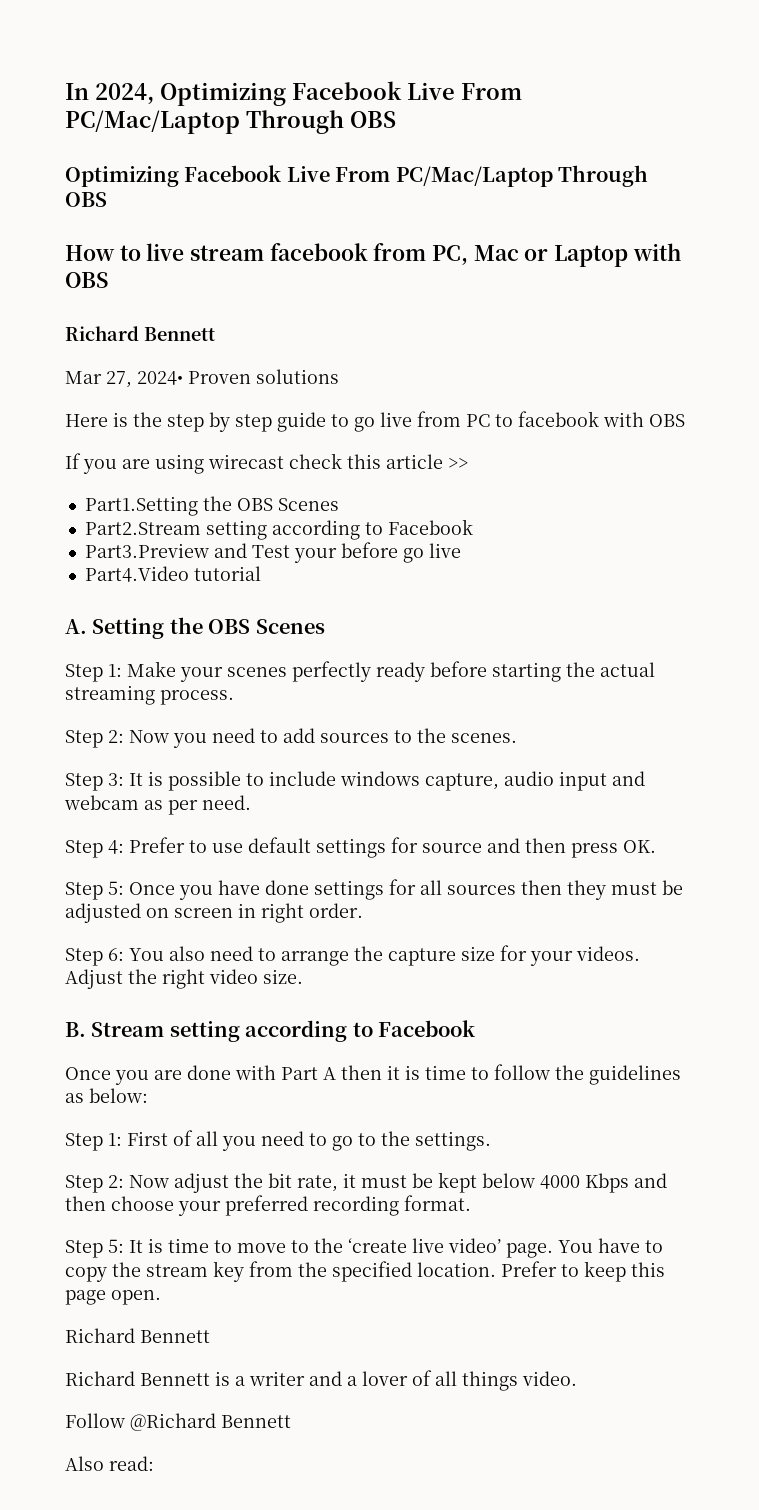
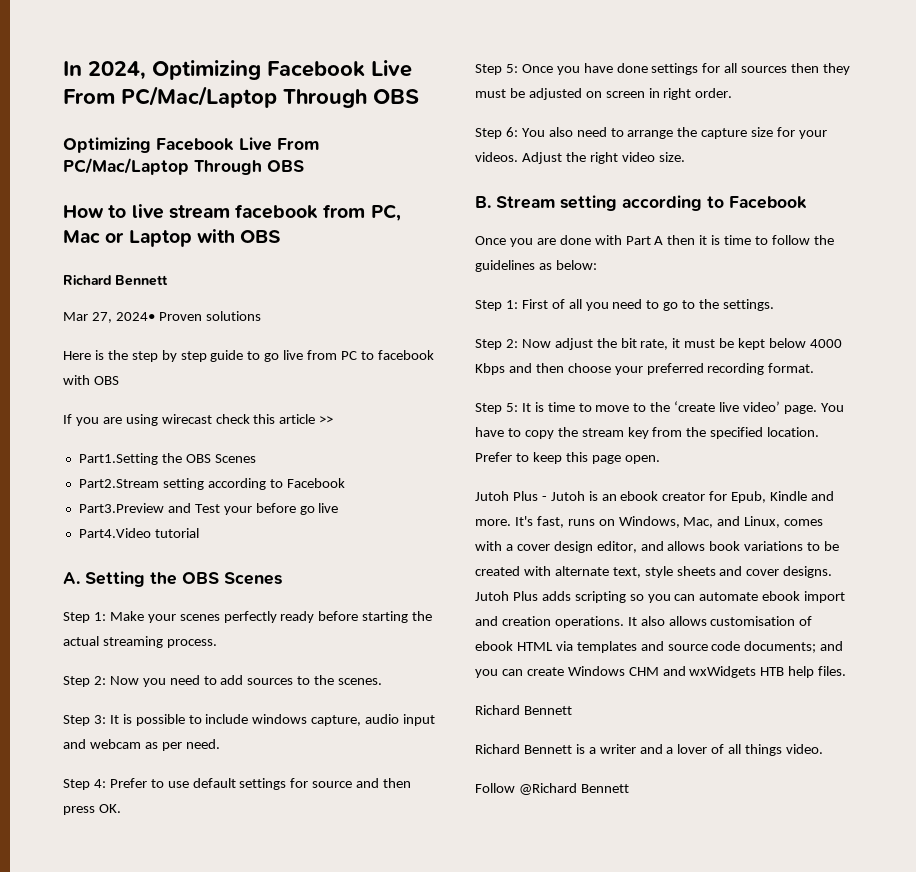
(161, 1297) none -> [475,491,835,503] [475,516,824,528] [475,541,840,553] [475,566,833,578] [475,591,846,603] [475,616,813,628] [475,641,844,653] [475,666,847,678] // Jutoh Plus - Jutoh is an ebook creator for Epub, Kindle and more. It's fast, runs on Windows, Mac, and Linux, comes with a cover design editor, and allows book variations to be created with alternate text, style sheets and cover designs. Jutoh Plus adds scripting so you can automate ebook import and creation operations. It also allows customisation of ebook HTML via templates and source code documents; and you can create Windows CHM and wxWidgets HTB help files.
[65,1456,154,1471] // Also read: -> (629, 788) none

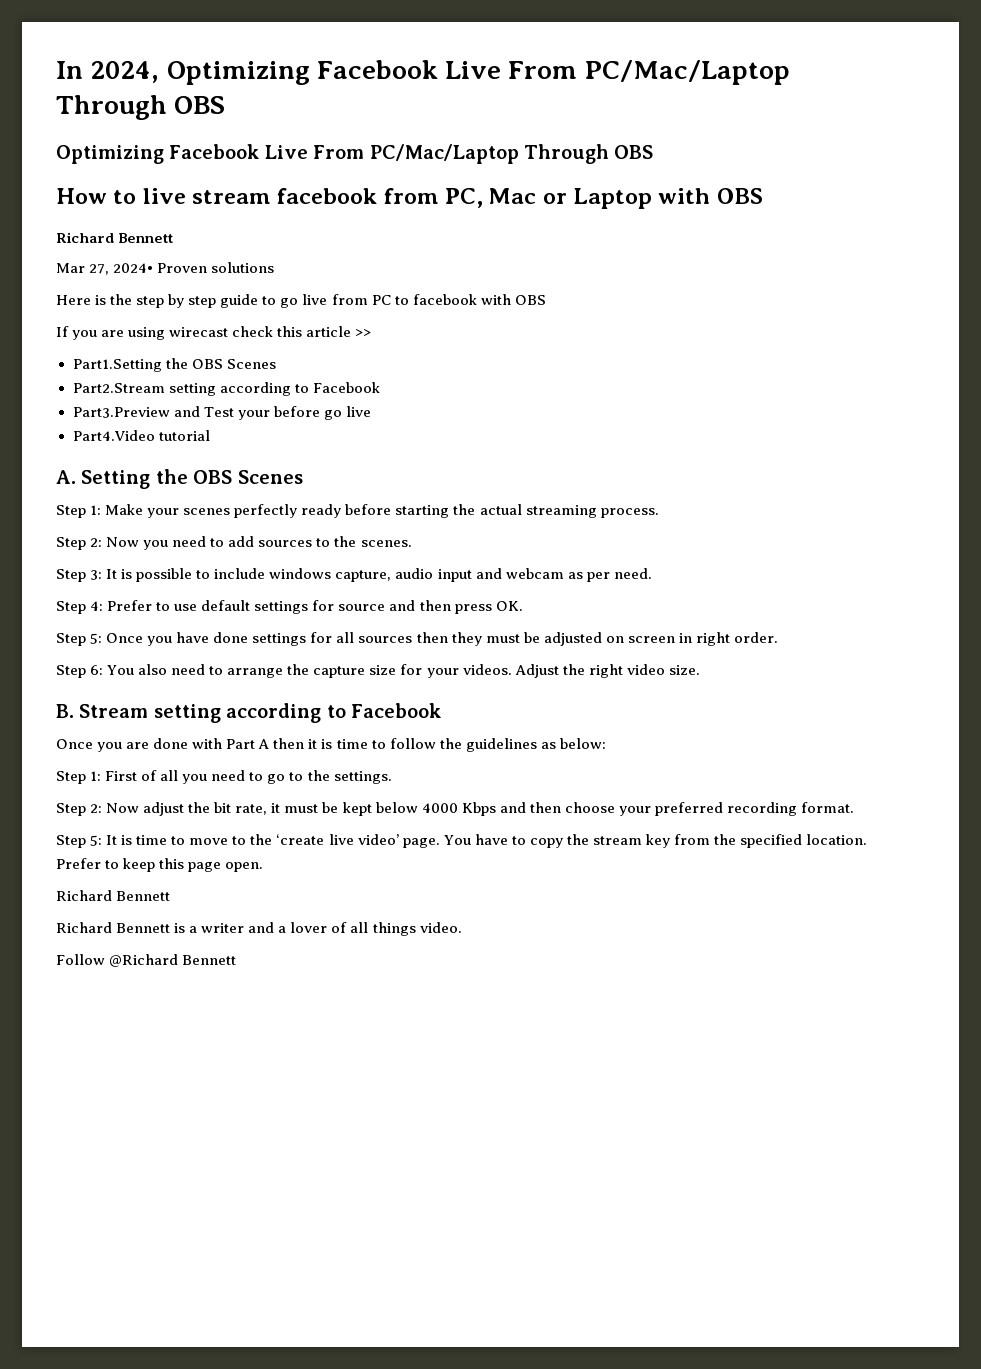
[475,491,835,503] [475,516,824,528] [475,541,840,553] [475,566,833,578] [475,591,846,603] [475,616,813,628] [475,641,844,653] [475,666,847,678] // Jutoh Plus - Jutoh is an ebook creator for Epub, Kindle and more. It's fast, runs on Windows, Mac, and Linux, comes with a cover design editor, and allows book variations to be created with alternate text, style sheets and cover designs. Jutoh Plus adds scripting so you can automate ebook import and creation operations. It also allows customisation of ebook HTML via templates and source code documents; and you can create Windows CHM and wxWidgets HTB help files. -> (264, 867) none

